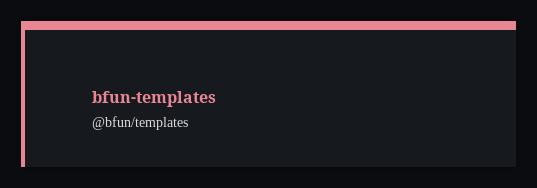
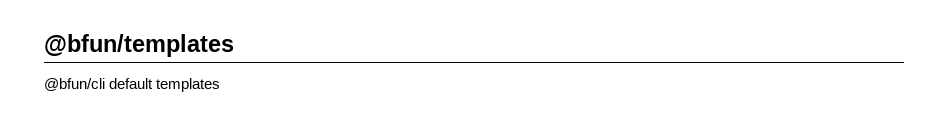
[92,91,216,107] [92,116,188,130] bfun-templates // @bfun/templates -> [44,34,234,57] [44,78,221,92] @bfun/templates // @bfun/cli default templates

